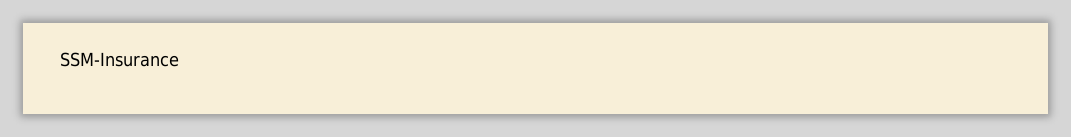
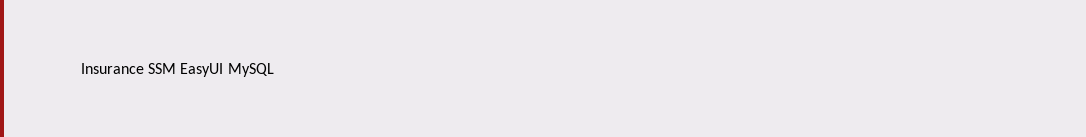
[60,52,179,67] SSM-Insurance -> [81,63,274,77] Insurance SSM EasyUI MySQL

